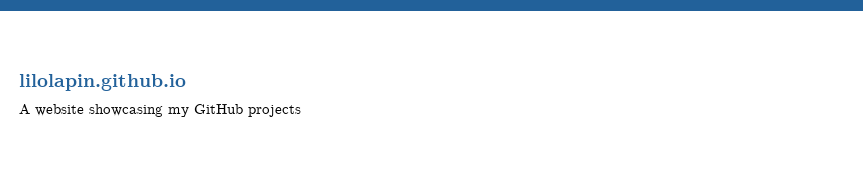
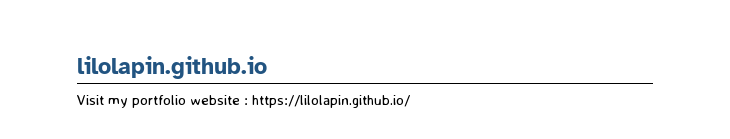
[19,104,301,117] A website showcasing my GitHub projects -> [77,95,410,108] Visit my portfolio website : https://lilolapin.github.io/

